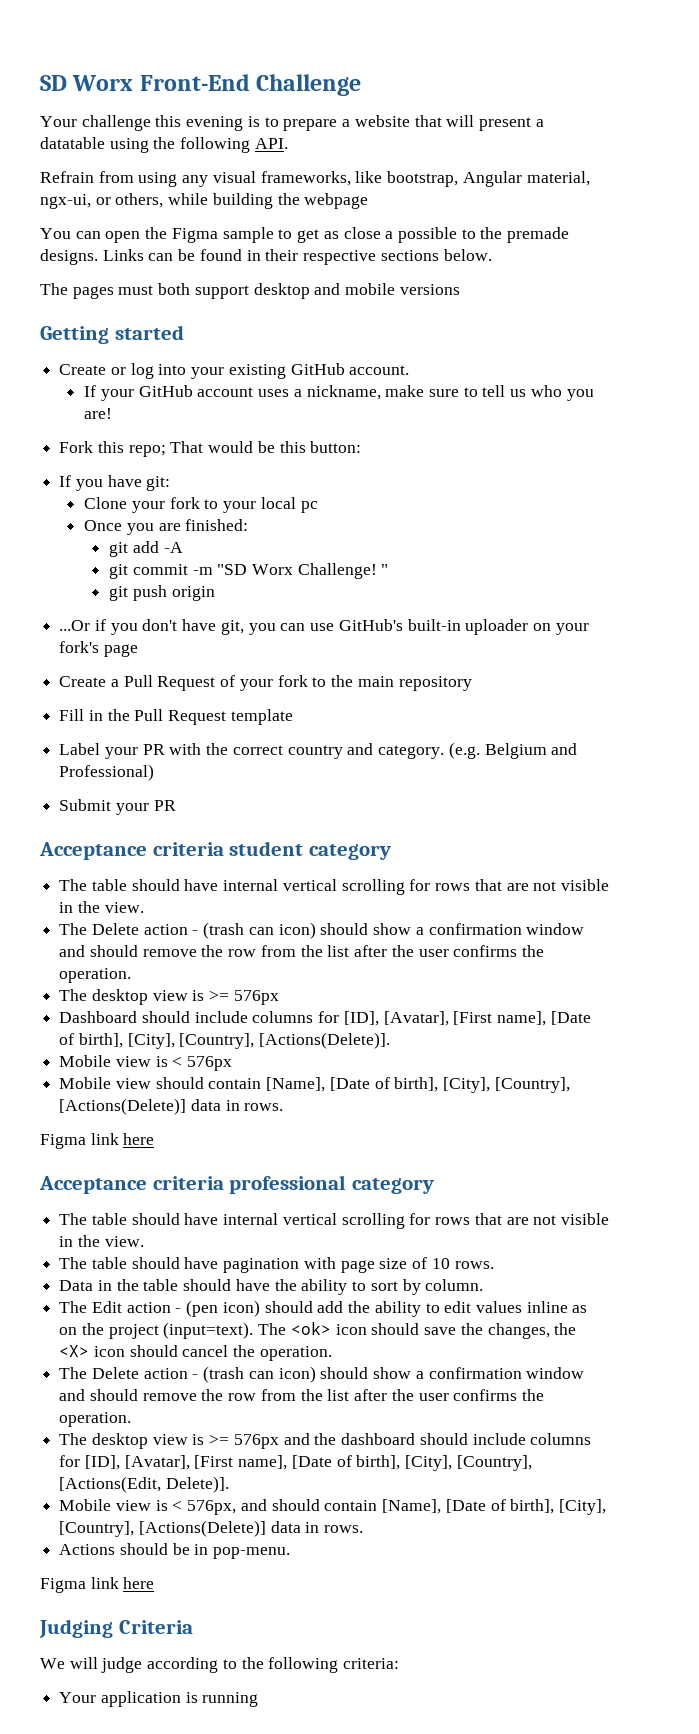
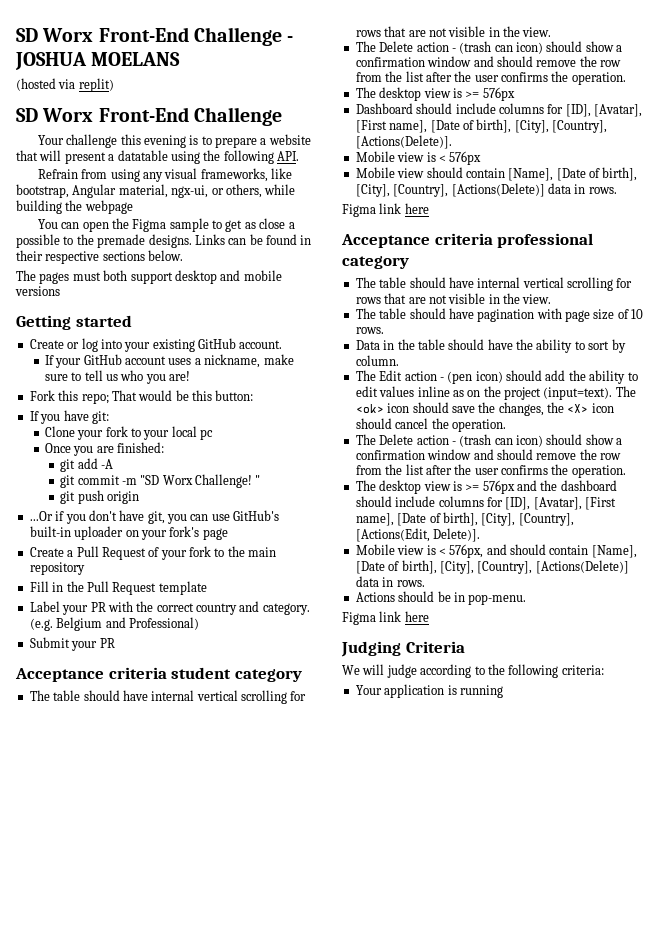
[40,74,362,96] SD Worx Front-End Challenge -> [16,27,294,46] [15,52,181,70] [16,78,114,92] [16,107,282,126] SD Worx Front-End Challenge - JOSHUA MOELANS // (hosted via replit) // SD Worx Front-End Challenge

